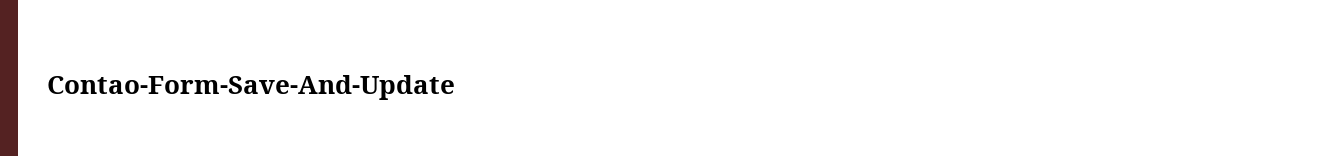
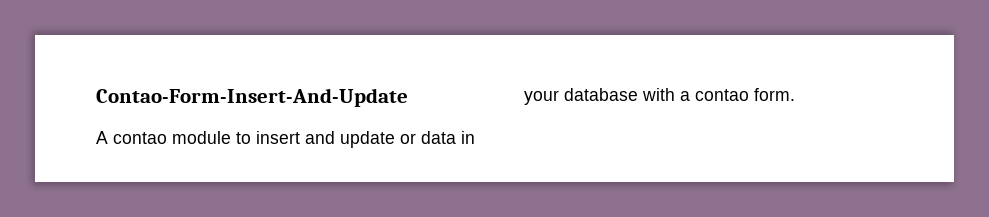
[47,75,455,100] Contao-Form-Save-And-Update -> [96,88,408,107] [96,131,475,148] [524,88,795,105] Contao-Form-Insert-And-Update // A contao module to insert and update or data in your database with a contao form.

